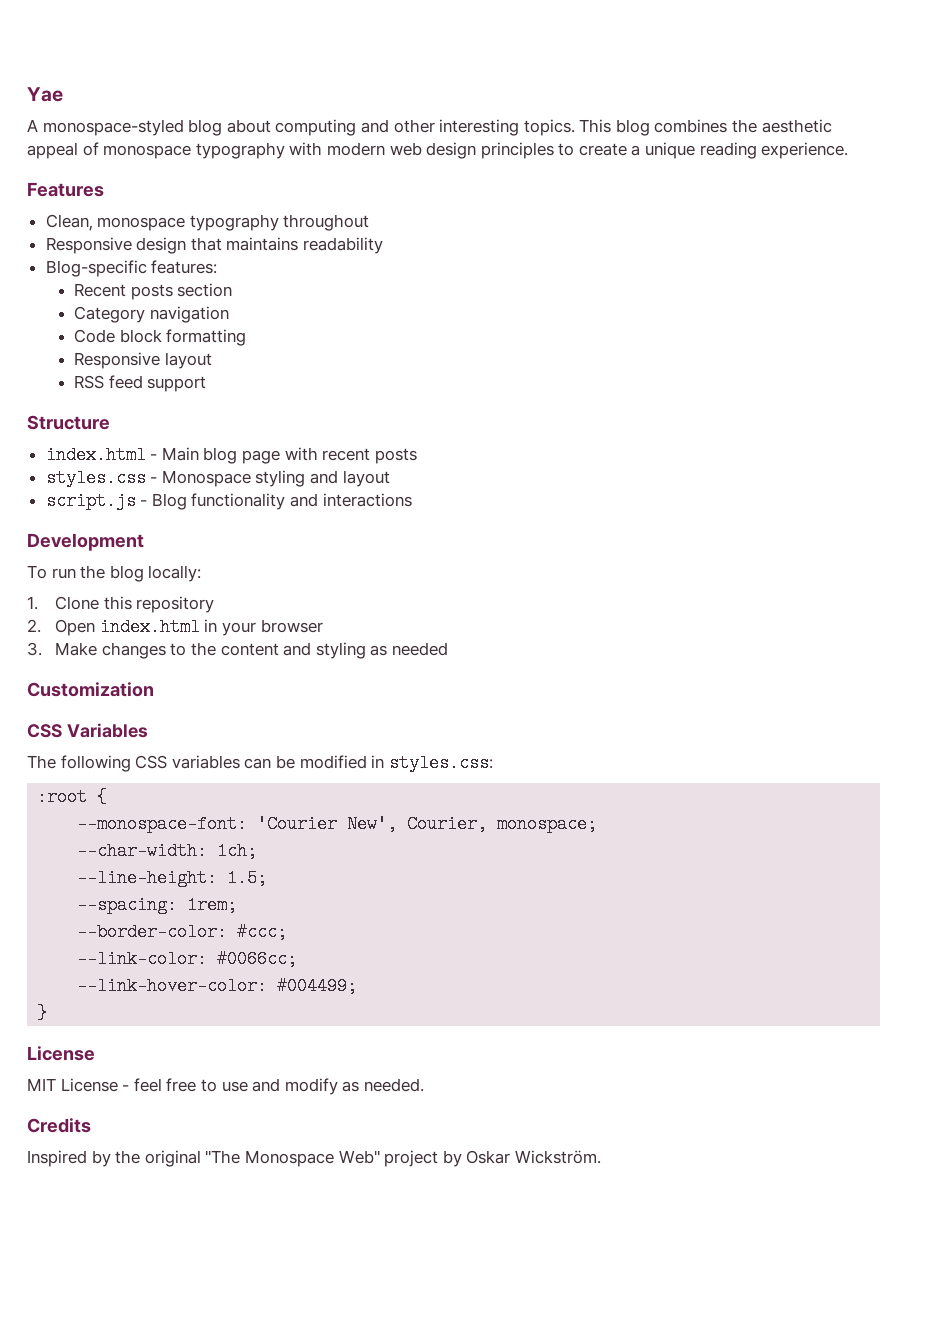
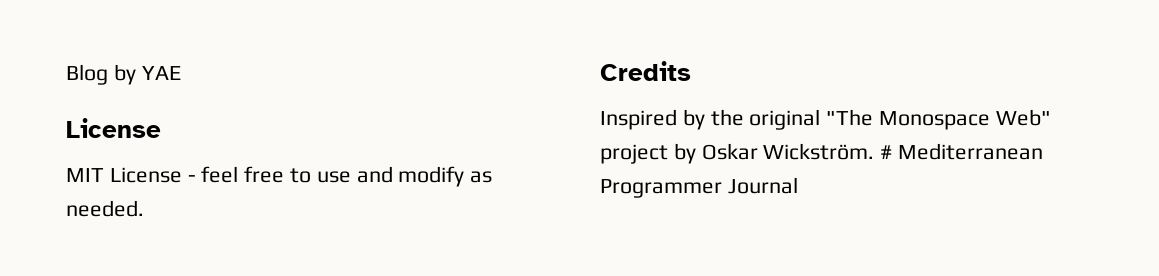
[27,87,63,102] [27,119,832,136] [27,142,849,159] [27,182,104,197] [45,214,370,231] [45,237,384,254] [45,260,218,277] [73,283,233,300] [73,306,229,323] [73,329,247,346] [73,352,212,369] [73,375,207,392] [27,415,110,430] [45,446,417,464] [45,469,390,487] [45,492,412,510] [27,533,144,551] [27,565,202,582] [27,596,215,613] [27,618,323,636] [27,642,449,659] [27,682,154,697] [27,723,148,738] [27,754,493,772] [37,788,108,806] [77,815,598,833] [77,842,258,860] [77,869,268,887] [77,896,238,914] [77,923,288,941] [77,950,298,968] [77,977,358,995] [37,1004,48,1022] Yae // A monospace-styled blog about computing and other interesting topics. This blog combines the aesthetic appeal of monospace typography with modern web design principles to create a unique reading experience. // Features // Clean, monospace typography throughout // Responsive design that maintains readability // Blog-specific features: // Recent posts section // Category navigation // Code block formatting // Responsive layout // RSS feed support // Structure // index.html - Main blog page with recent posts // styles.css - Monospace styling and layout // script.js - Blog functionality and interactions // Development // To run the blog locally: // 1. Clone this repository // 2. Open index.html in your browser // 3. Make changes to the content and styling as needed // Customization // CSS Variables // The following CSS variables can be modified in styles.css: // :root { // --monospace-font: 'Courier New', Courier, monospace; // --char-width: 1ch; // --line-height: 1.5; // --spacing: 1rem; // --border-color: #ccc; // --link-color: #0066cc; // --link-hover-color: #004499; // } -> [66,64,181,85] Blog by YAE
(601, 1157) none -> [880,143,1044,160] [600,177,798,198] # Mediterranean Programmer Journal

